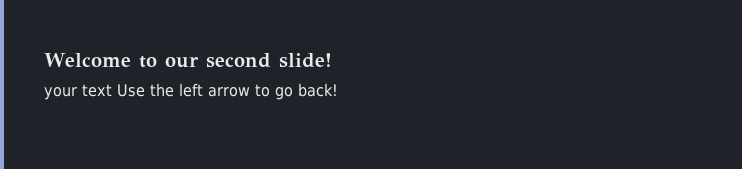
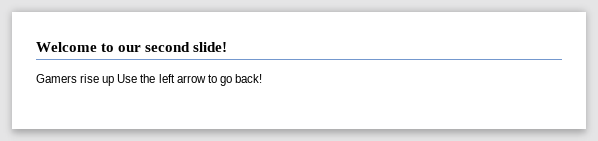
[44,84,112,100] your text -> [36,74,115,86] Gamers rise up

